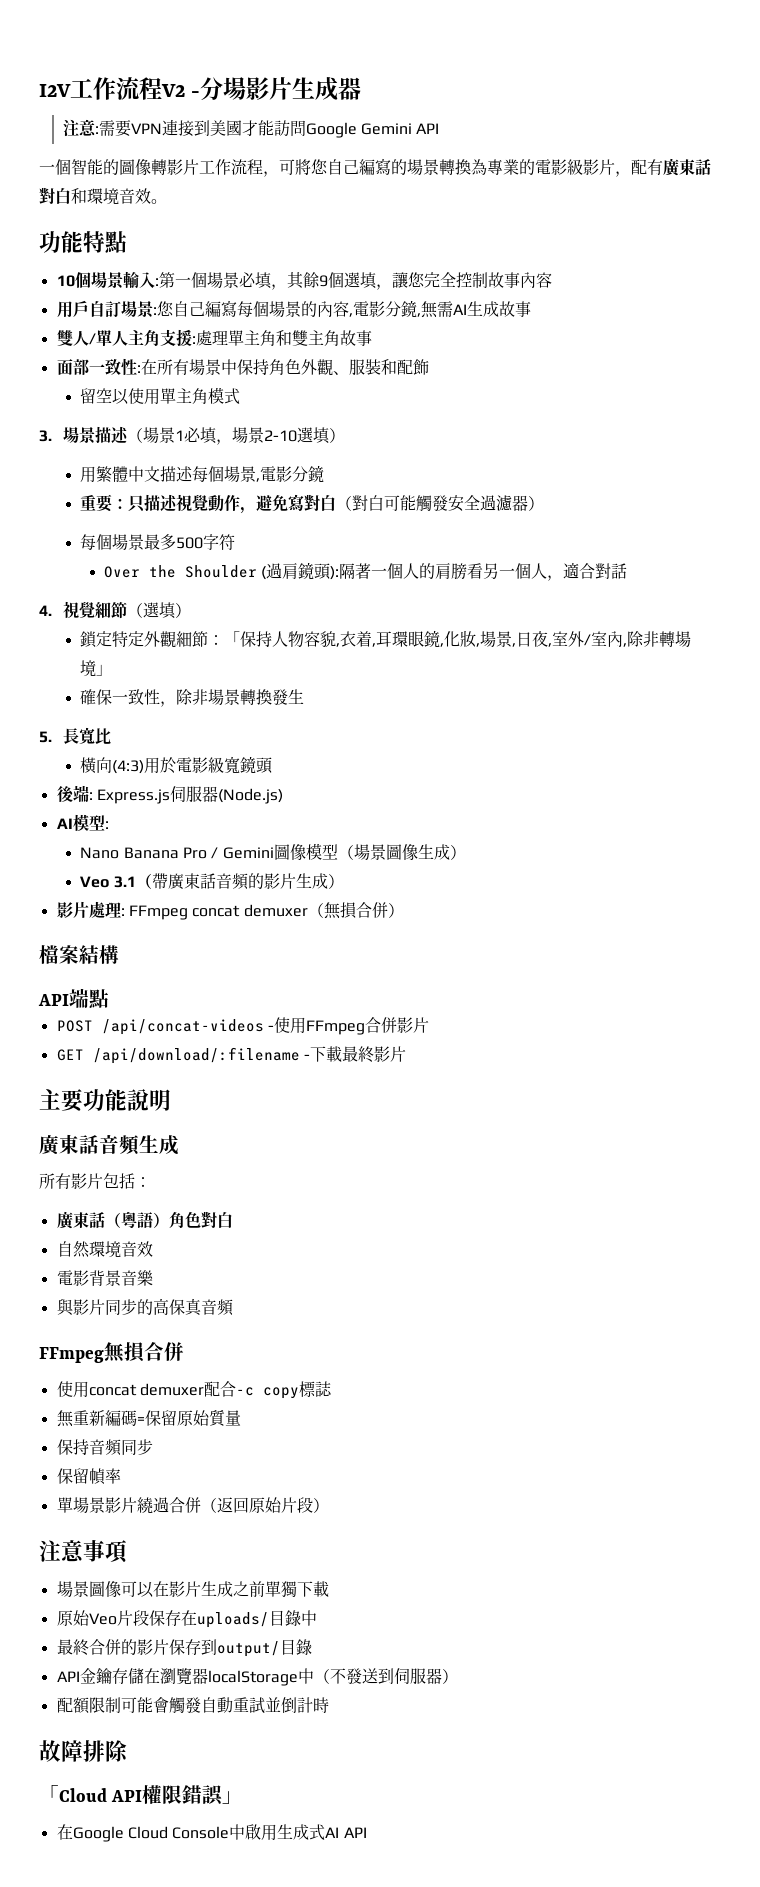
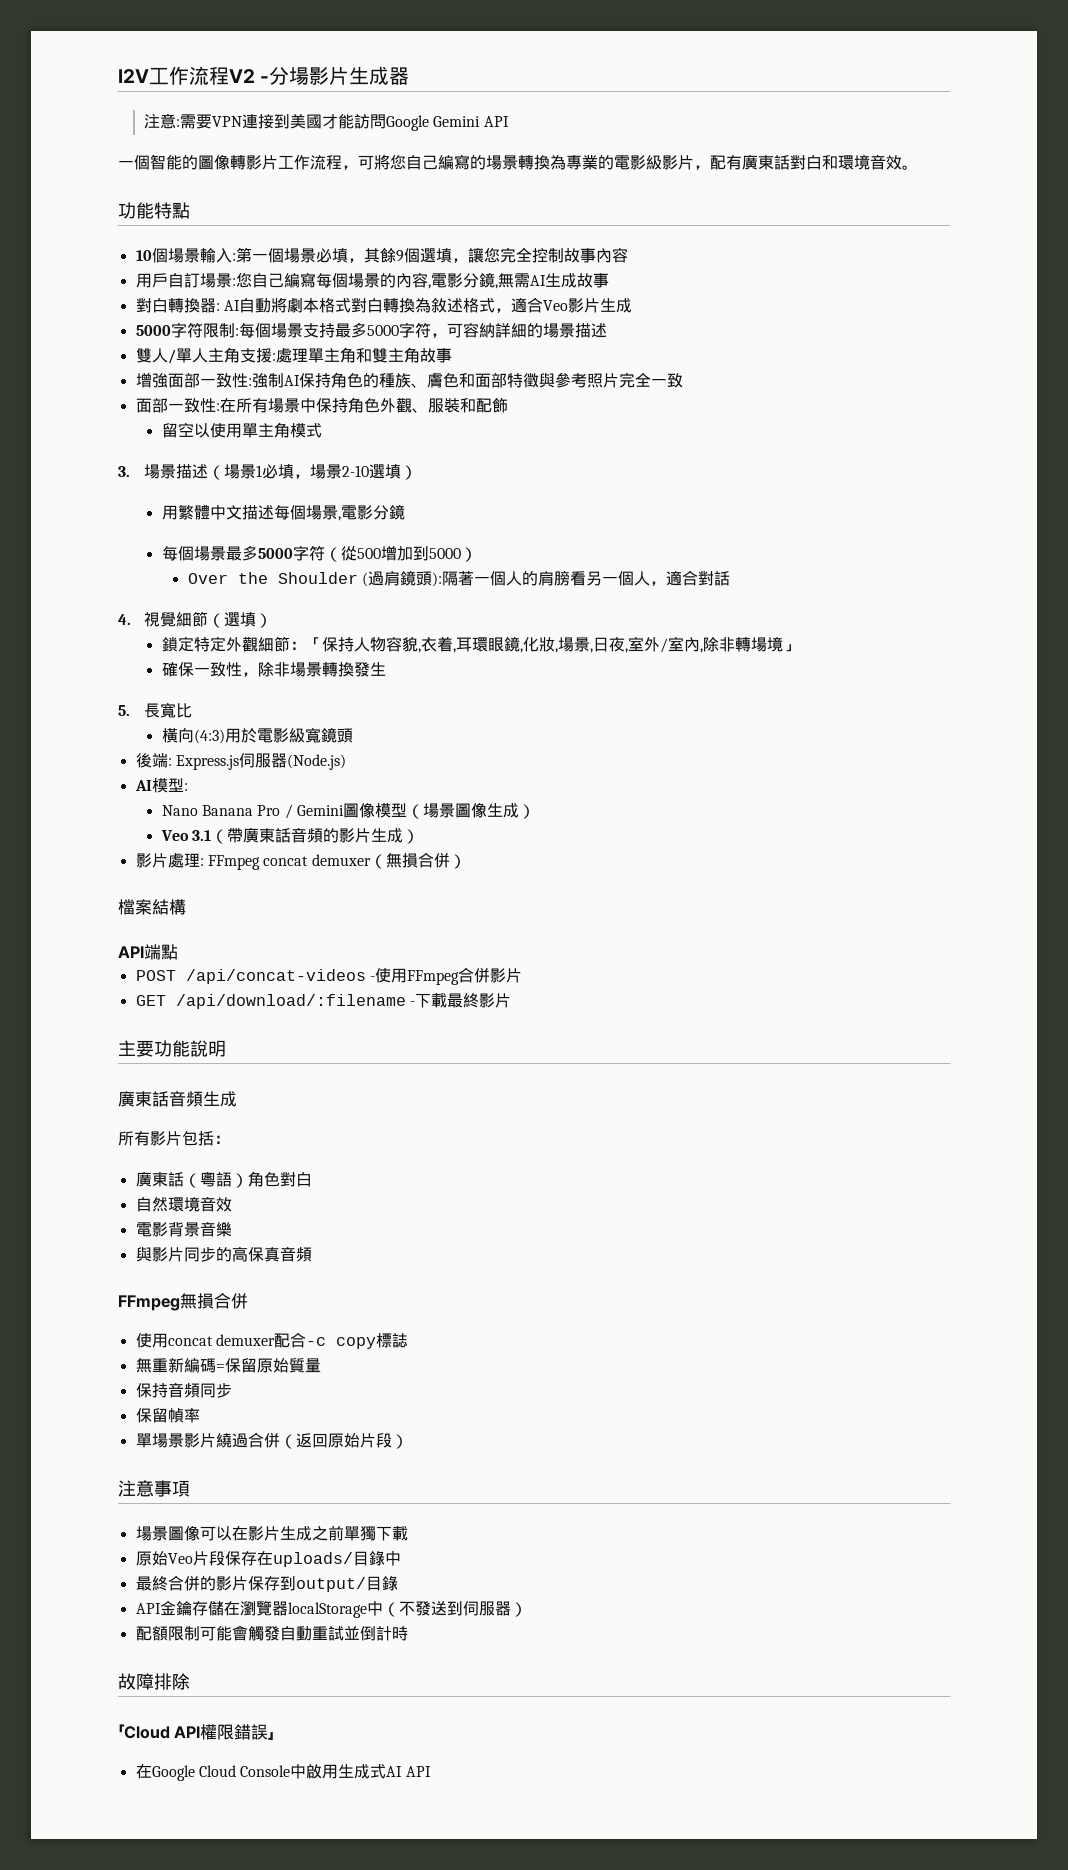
(531, 309) none -> [135,297,632,313] [135,322,607,338] // 對白轉換器: AI自動將劇本格式對白轉換為敘述格式，適合Veo影片生成 // 5000字符限制:每個場景支持最多5000字符，可容納詳細的場景描述
(372, 338) none -> [135,372,683,388] // 增強面部一致性:強制AI保持角色的種族、膚色和面部特徵與參考照片完全一致
[80,494,545,514] // 重要：只描述視覺動作，避免寫對白（對白可能觸發安全過濾器） -> (405, 512) none
[176,534,236,550] 500字符 -> [257,545,477,562] 5000字符（從500增加到5000）

